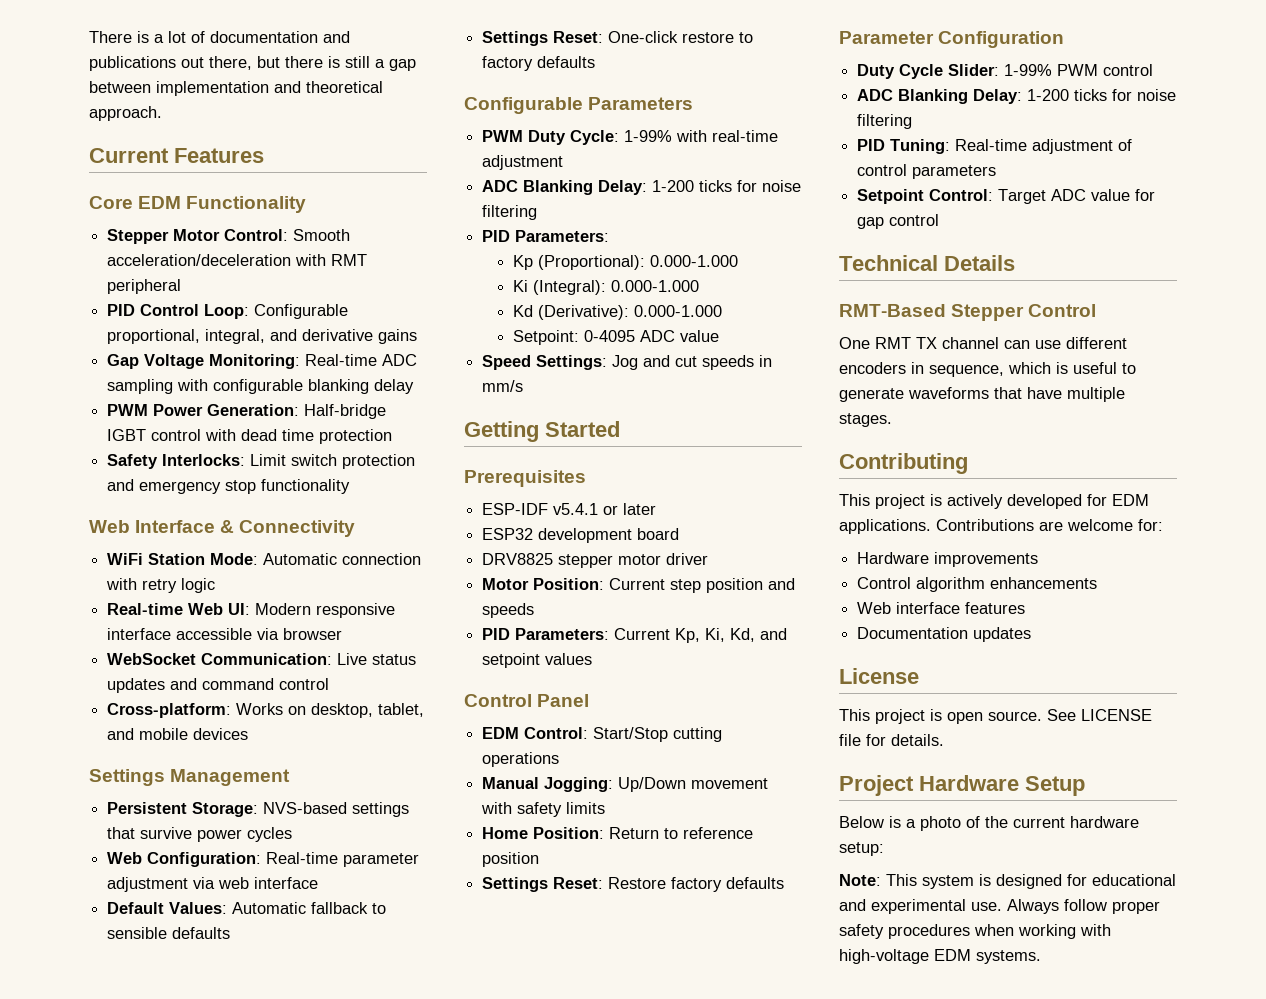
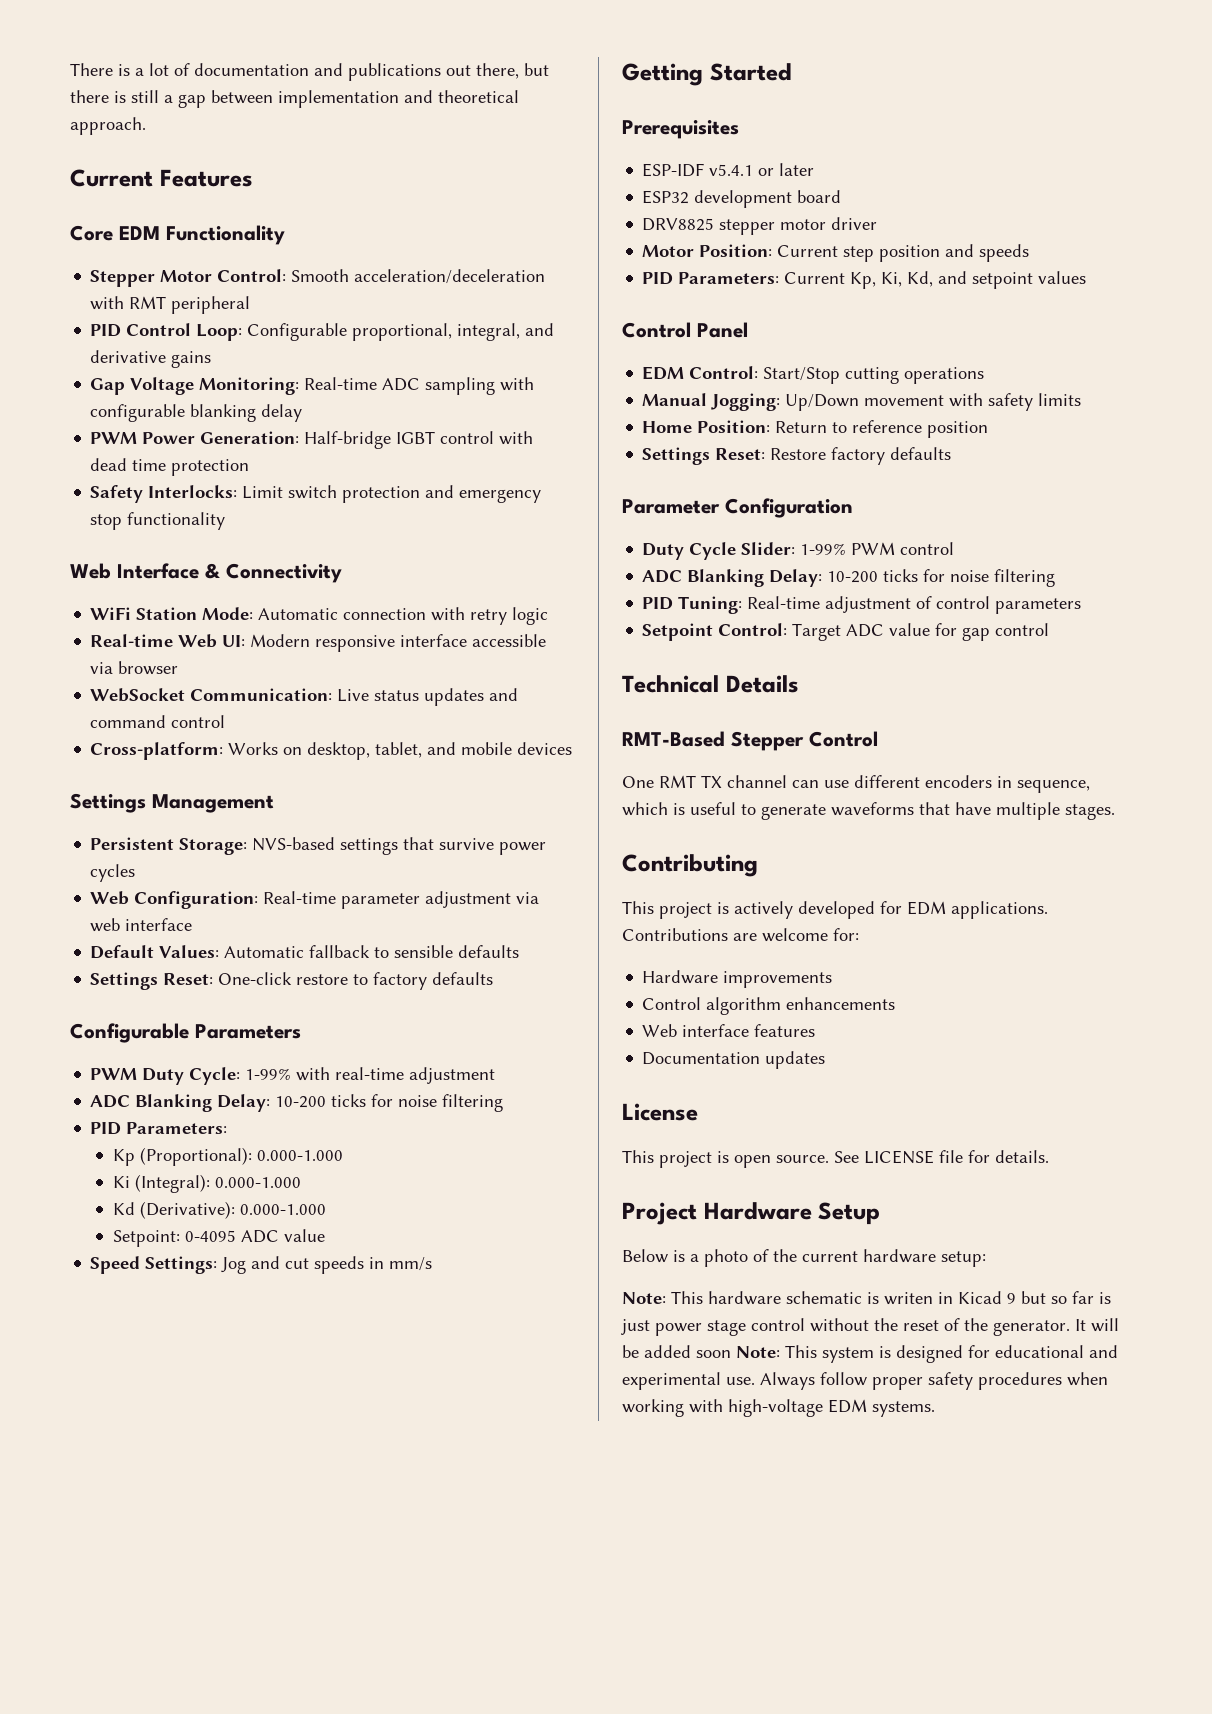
[652,180,695,192] 1-200 -> [275,1096,327,1108] 10-200
[1027,89,1070,101] 1-200 -> [827,571,879,583] 10-200
(917, 880) none -> [708,1291,1111,1305] [621,1318,1119,1336] [622,1345,817,1358] hardware schematic is writen in Kicad 9 but so far is just power stage control without the reset of the generator. It will be added soon Note: This

